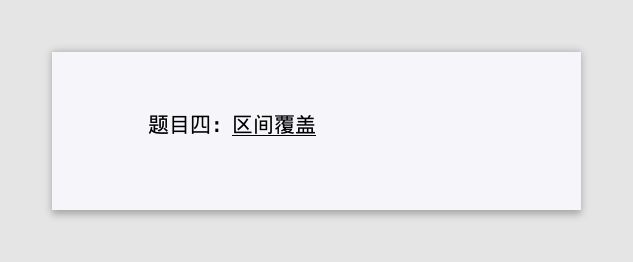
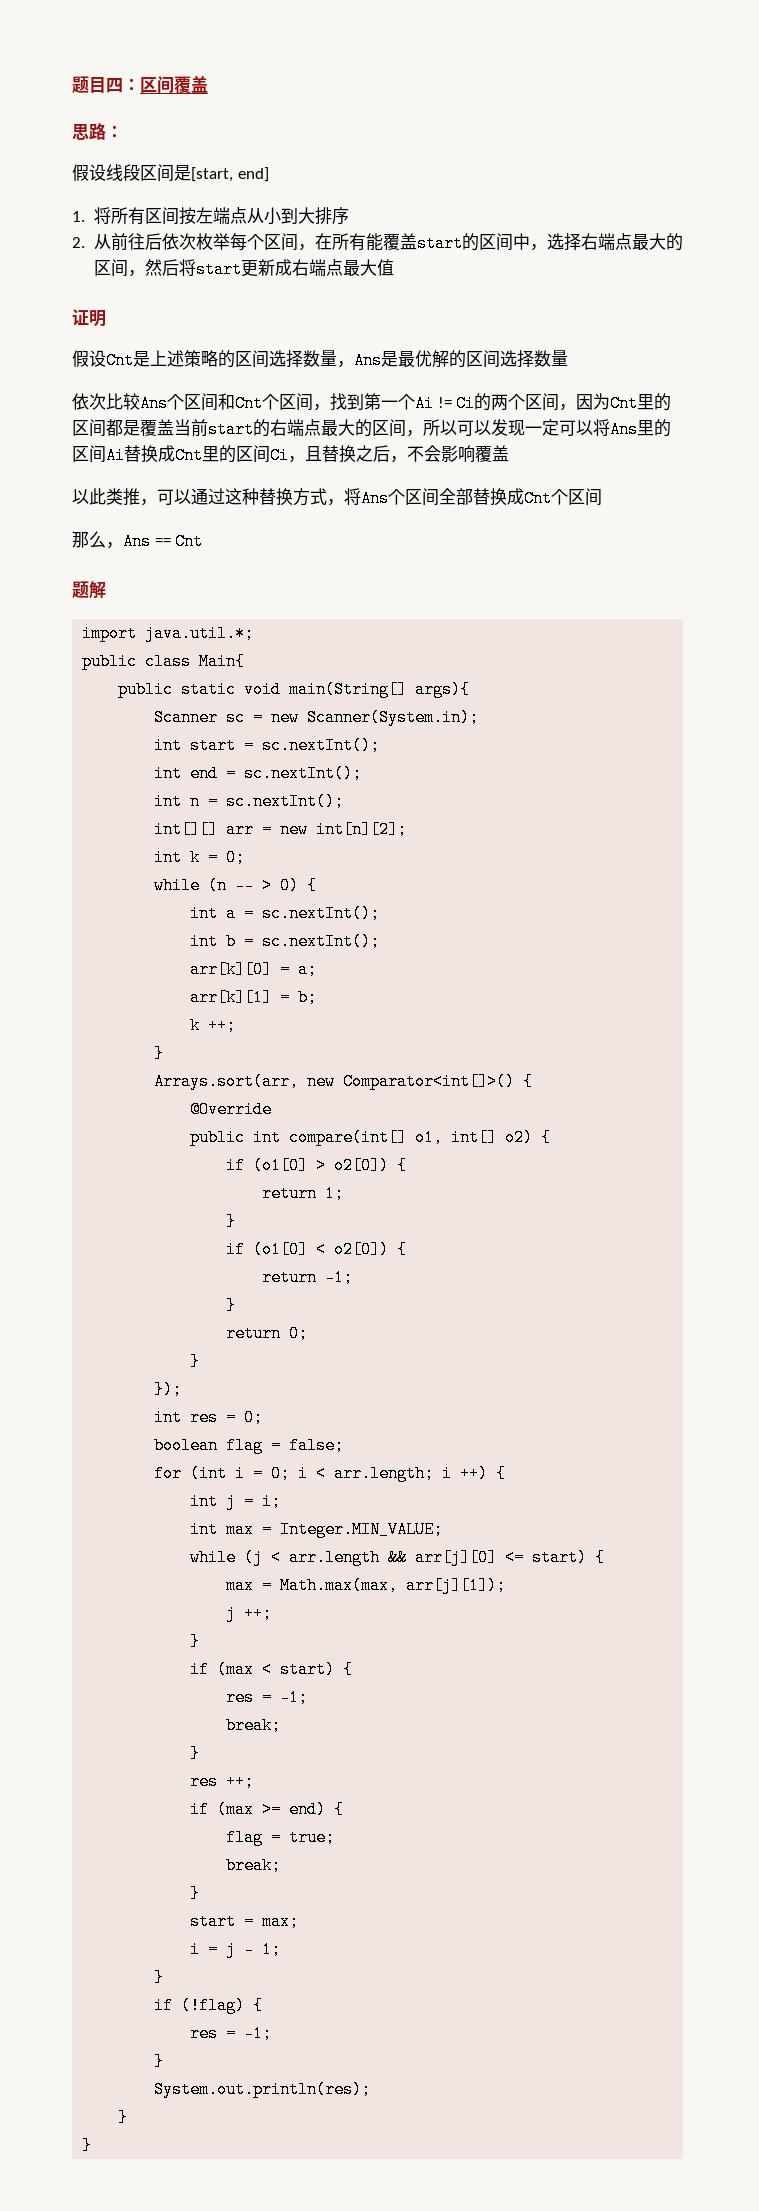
(316, 124) none -> [72,123,123,140] [72,164,269,182] [72,207,349,225] [72,233,683,252] [93,259,394,278] [72,309,106,327] [72,350,568,369] [72,393,672,412] [72,419,671,438] [72,445,509,464] [72,488,602,507] [72,531,204,550] [72,581,106,599] [82,625,255,642] [82,653,246,670] [118,681,471,698] [154,709,480,726] [154,737,381,754] [154,765,363,782] [154,793,345,810] [154,821,408,838] [154,849,246,866] [154,877,318,894] [190,905,381,922] [190,933,381,950] [190,961,318,978] [190,989,318,1006] [190,1017,237,1034] [154,1045,165,1062] [154,1073,534,1090] [190,1101,273,1118] [190,1129,552,1146] [226,1157,408,1174] [262,1185,345,1202] [226,1213,237,1230] [226,1241,408,1258] [262,1269,354,1286] [226,1297,237,1314] [226,1325,309,1342] [190,1353,201,1370] [154,1381,183,1398] [154,1409,264,1426] [154,1437,345,1454] [154,1465,507,1482] [190,1493,282,1510] [190,1521,444,1538] [190,1549,606,1566] [226,1577,507,1594] [226,1605,273,1622] [190,1633,201,1650] [190,1661,354,1678] [226,1689,309,1706] [226,1717,282,1734] [190,1745,201,1762] [190,1773,255,1790] [190,1801,345,1818] [226,1829,336,1846] [226,1857,282,1874] [190,1885,201,1902] [190,1913,300,1930] [190,1941,282,1958] [154,1969,165,1986] [154,1997,264,2014] [190,2025,273,2042] [154,2053,165,2070] [154,2081,372,2098] [118,2109,129,2126] [82,2137,93,2154] // 思路： // 假设线段区间是[start, end] // 1.将所有区间按左端点从小到大排序 // 2.从前往后依次枚举每个区间，在所有能覆盖start的区间中，选择右端点最大的区间，然后将start更新成右端点最大值 // 证明 // 假设Cnt是上述策略的区间选择数量，Ans是最优解的区间选择数量 // 依次比较Ans个区间和Cnt个区间，找到第一个Ai != Ci的两个区间，因为Cnt里的区间都是覆盖当前start的右端点最大的区间，所以可以发现一定可以将Ans里的区间Ai替换成Cnt里的区间Ci，且替换之后，不会影响覆盖 // 以此类推，可以通过这种替换方式，将Ans个区间全部替换成Cnt个区间 // 那么，Ans == Cnt // 题解 // import java.util.*; // public class Main{ // public static void main(String[] args){ // Scanner sc = new Scanner(System.in); // int start = sc.nextInt(); // int end = sc.nextInt(); // int n = sc.nextInt(); // int[][] arr = new int[n][2]; // int k = 0; // while (n -- > 0) { // int a = sc.nextInt(); // int b = sc.nextInt(); // arr[k][0] = a; // arr[k][1] = b; // k ++; // } // Arrays.sort(arr, new Comparator<int[]>() { // @Override // public int compare(int[] o1, int[] o2) { // if (o1[0] > o2[0]) { // return 1; // } // if (o1[0] < o2[0]) { // return -1; // } // return 0; // } // }); // int res = 0; // boolean flag = false; // for (int i = 0; i < arr.length; i ++) { // int j = i; // int max = Integer.MIN_VALUE; // while (j < arr.length && arr[j][0] <= start) { // max = Math.max(max, arr[j][1]); // j ++; // } // if (max < start) { // res = -1; // break; // } // res ++; // if (max >= end) { // flag = true; // break; // } // start = max; // i = j - 1; // } // if (!flag) { // res = -1; // } // System.out.println(res); // } // }

